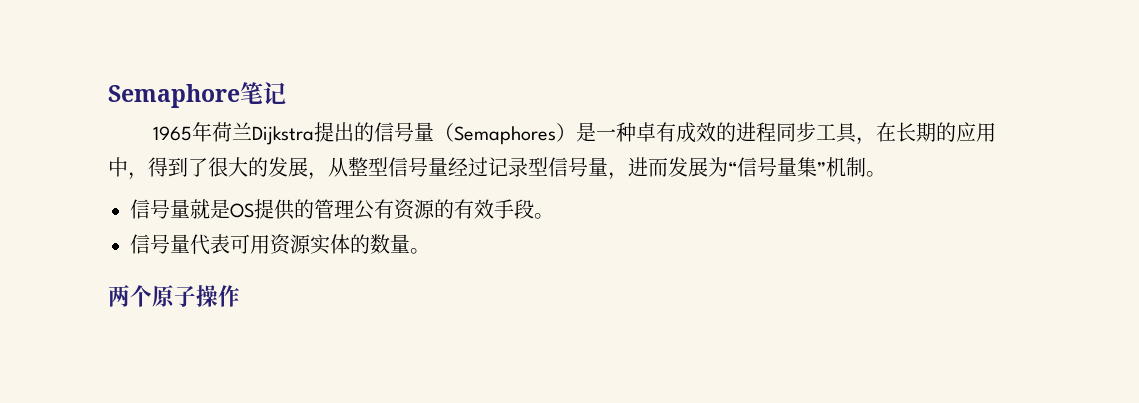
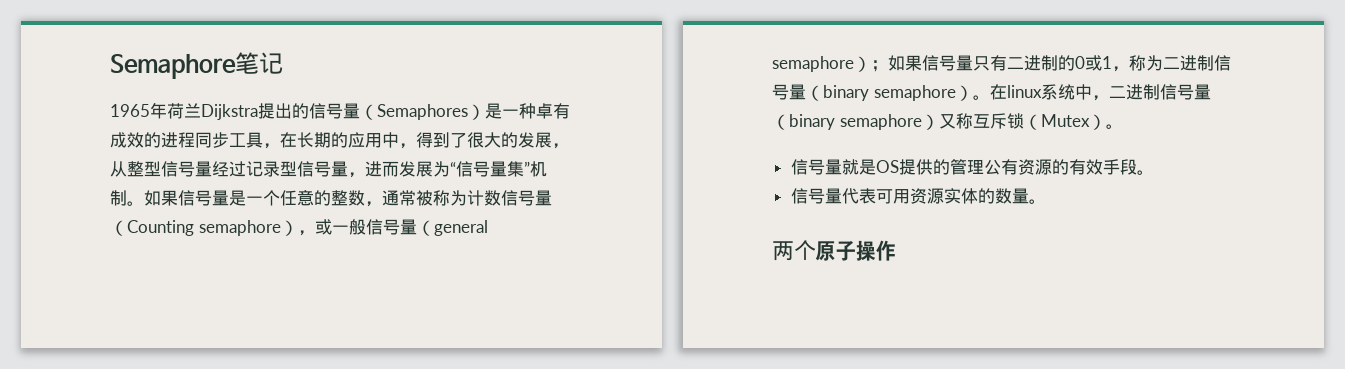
(886, 174) none -> [144,190,552,207] [110,219,488,236] [772,55,1231,72] [772,84,1211,101] [772,113,1123,130] 如果信号量是一个任意的整数，通常被称为计数信号量（Counting semaphore），或一般信号量（general semaphore）；如果信号量只有二进制的0或1，称为二进制信号量（binary semaphore）。在linux系统中，二进制信号量（binary semaphore）又称互斥锁（Mutex）。

